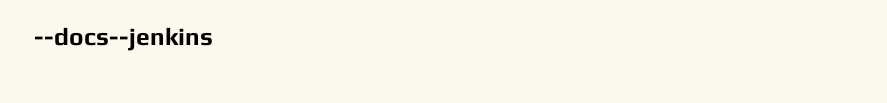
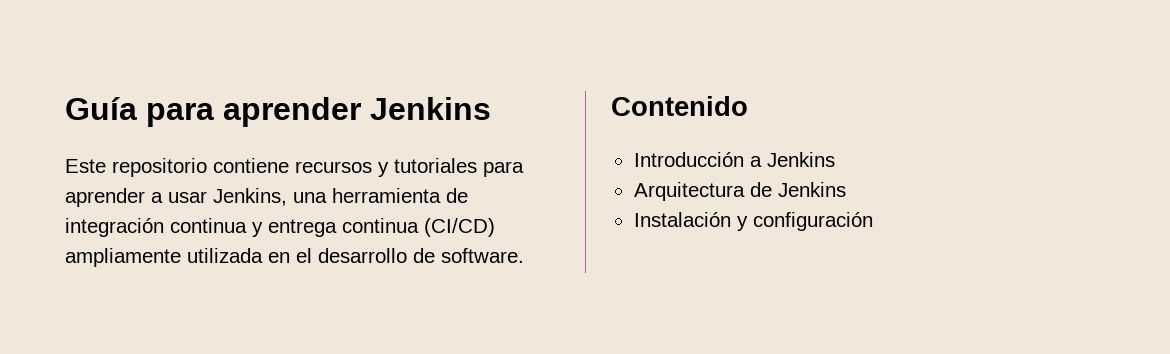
[34,27,213,51] --docs--jenkins -> [65,97,491,127] [65,158,524,177] [65,188,468,207] [65,218,495,237] [65,248,524,267] [611,96,748,116] [633,152,835,167] [633,182,846,201] [633,212,873,231] Guía para aprender Jenkins // Este repositorio contiene recursos y tutoriales para aprender a usar Jenkins, una herramienta de integración continua y entrega continua (CI/CD) ampliamente utilizada en el desarrollo de software. // Contenido // Introducción a Jenkins // Arquitectura de Jenkins // Instalación y configuración

